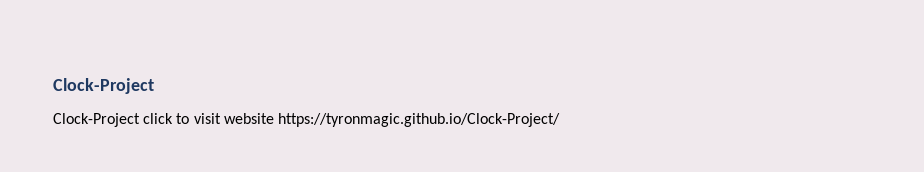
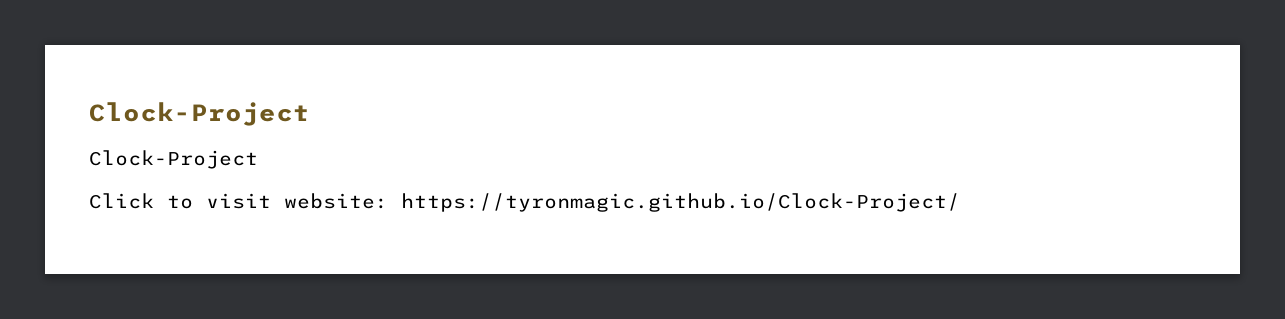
[143,113,174,124] click -> [89,193,154,209] // Click
[223,113,274,124] website -> [284,193,388,209] website:

